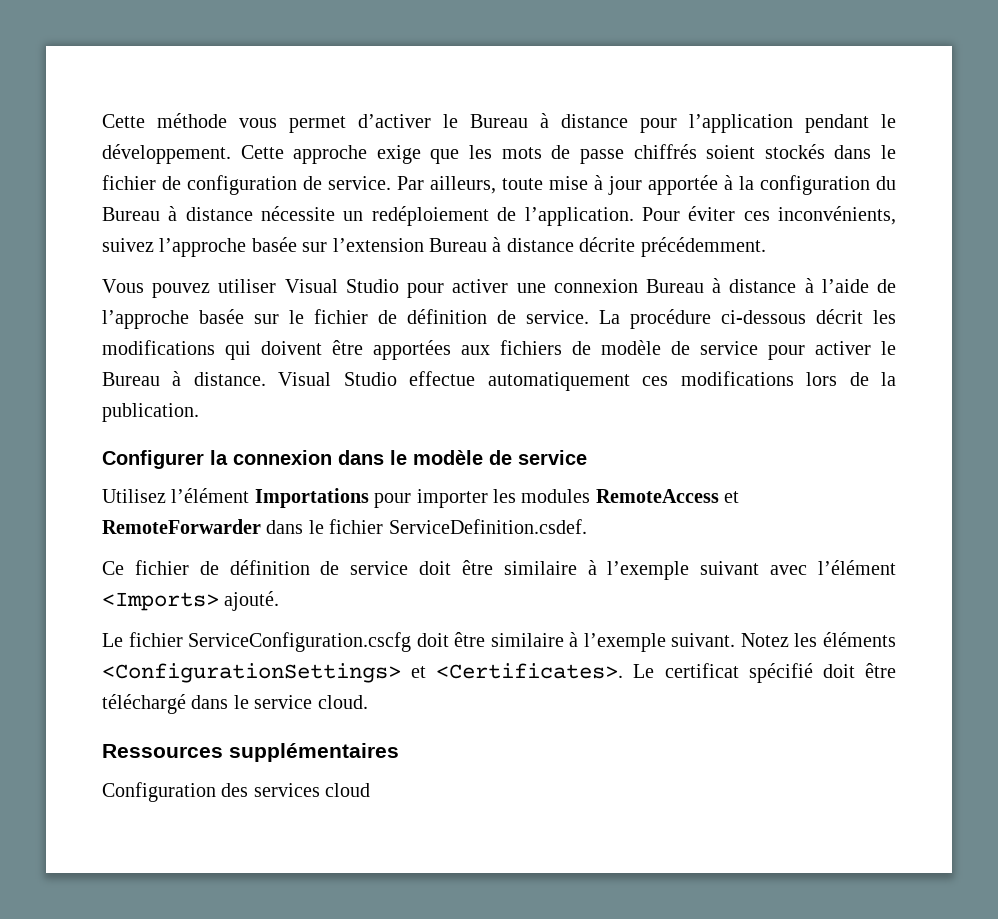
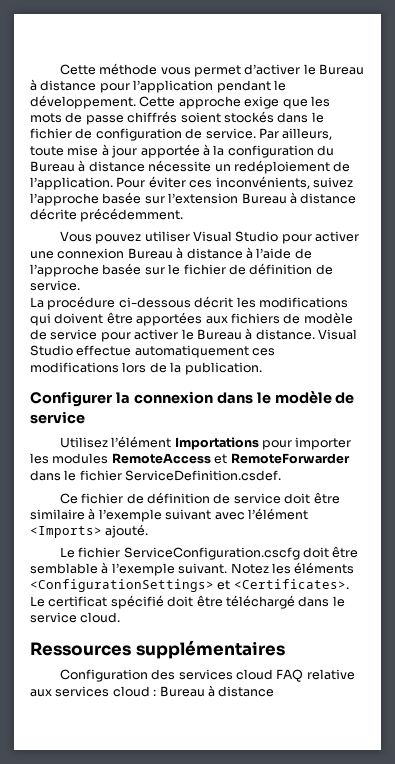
(589, 317) none -> (80, 285) //
[490,633,564,647] similaire -> [30,563,98,574] semblable
(371, 790) none -> [276,669,355,682] [30,685,275,697] FAQ relative aux services cloud : Bureau à distance

